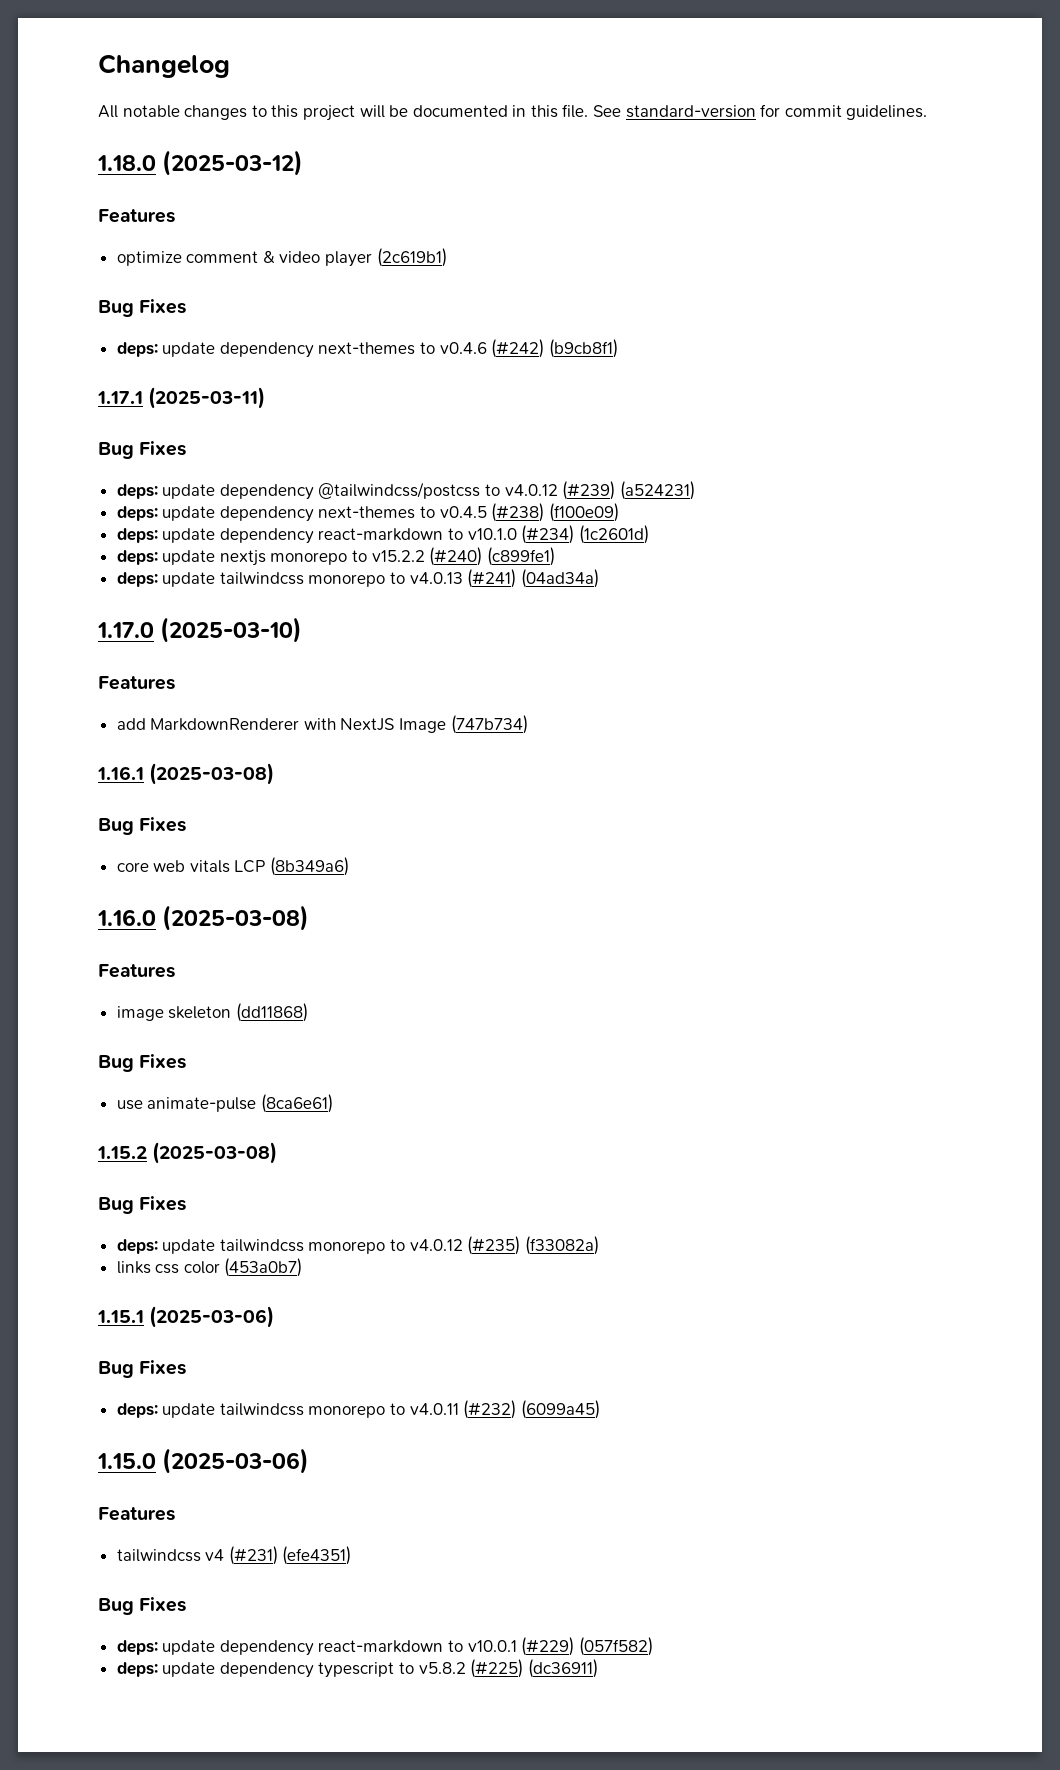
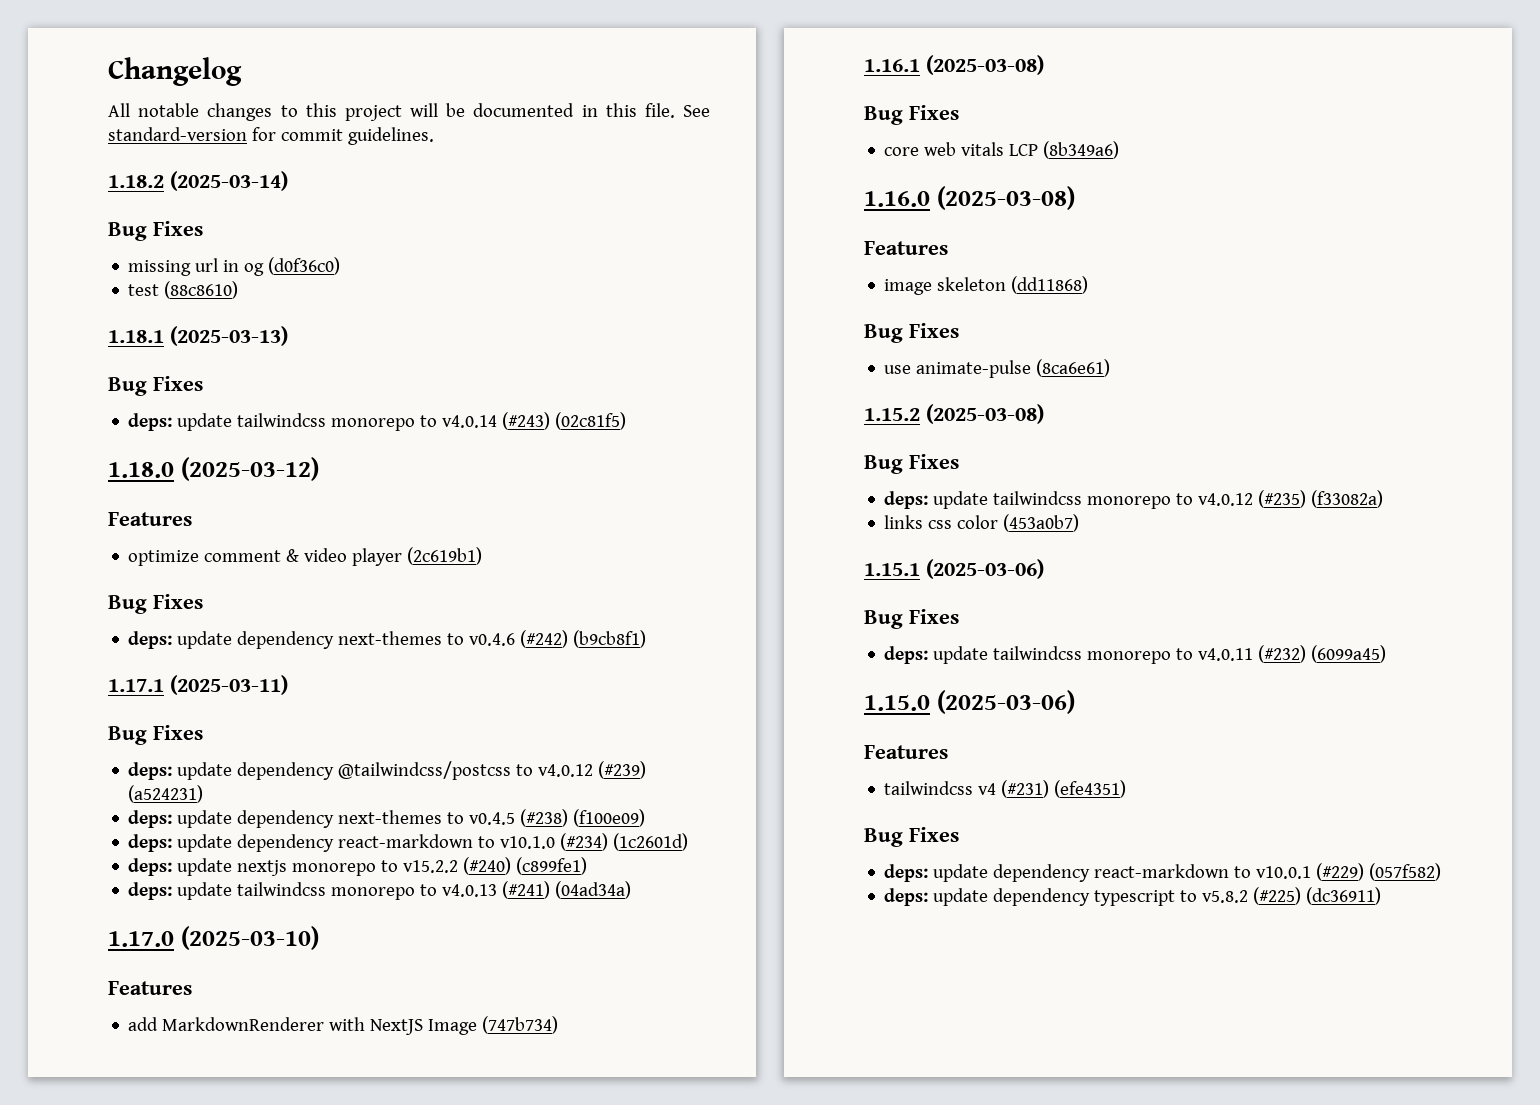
(928, 112) none -> [108,171,288,191] [108,221,203,241] [128,257,341,276] [128,281,239,299] [108,326,288,346] [108,376,203,396] [128,412,627,431] // 1.18.2 (2025-03-14) // Bug Fixes // missing url in og (d0f36c0) // test (88c8610) // 1.18.1 (2025-03-13) // Bug Fixes // deps: update tailwindcss monorepo to v4.0.14 (#243) (02c81f5)

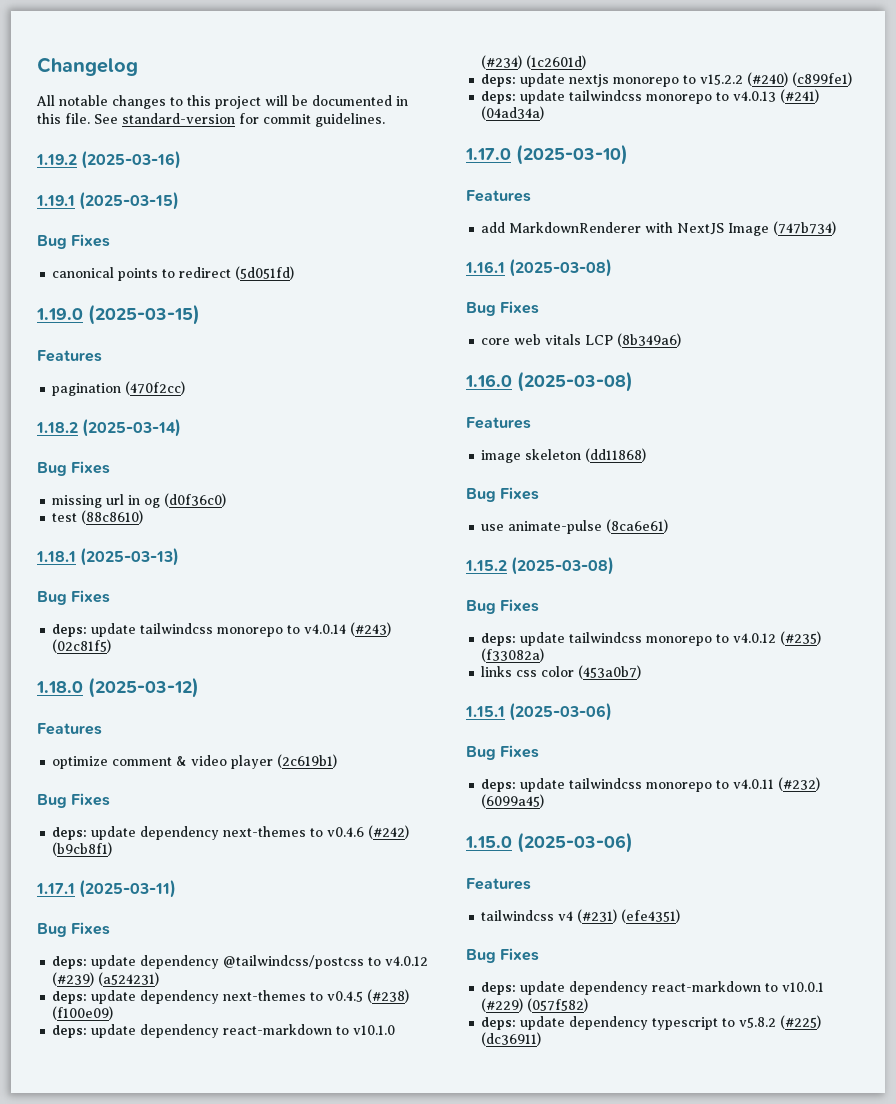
(434, 136) none -> [36,151,182,169] [36,192,180,210] [37,234,111,249] [52,266,295,281] [36,304,200,325] [37,350,102,362] [52,381,186,396] // 1.19.2 (2025-03-16) // 1.19.1 (2025-03-15) // Bug Fixes // canonical points to redirect (5d051fd) // 1.19.0 (2025-03-15) // Features // pagination (470f2cc)

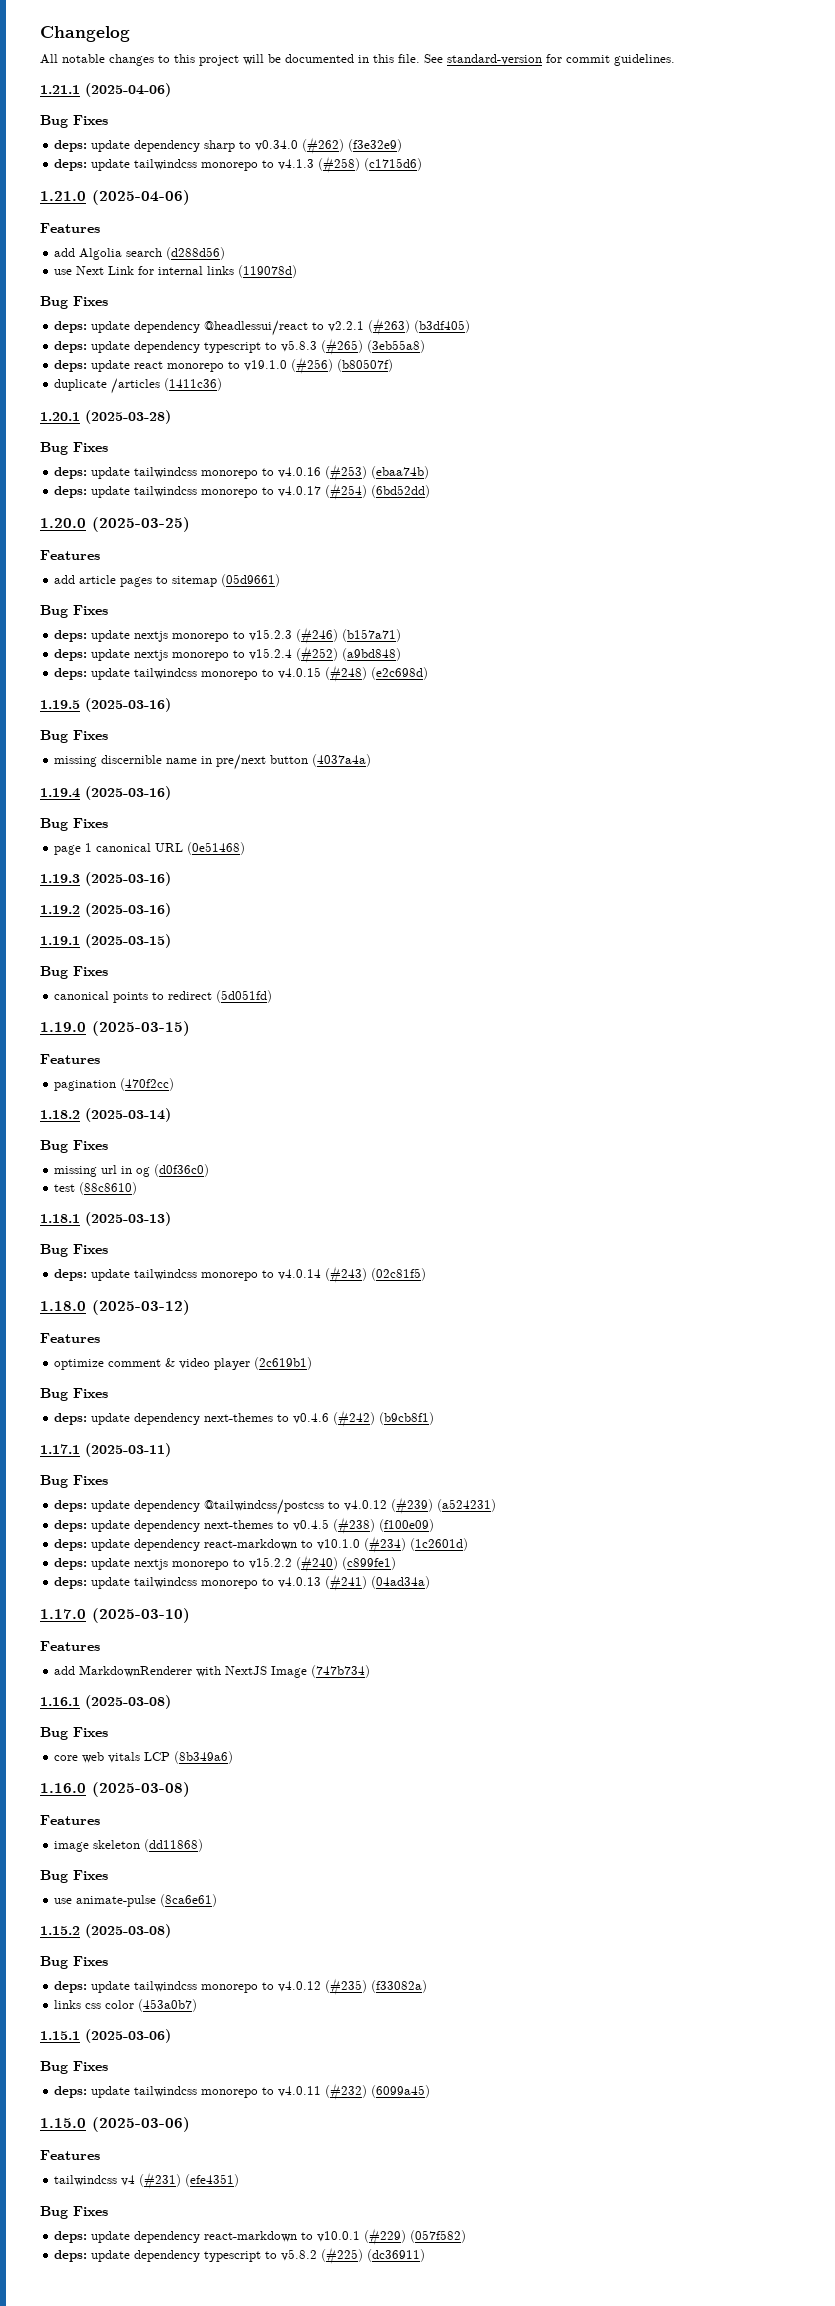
(385, 120) none -> [40,83,171,97] [40,115,108,128] [54,137,403,154] [54,156,423,173] [40,190,190,205] [40,223,100,233] [54,247,226,260] [54,265,298,278] [40,296,108,309] [54,318,471,336] [54,338,426,355] [54,357,394,374] [54,378,223,394] [40,410,171,424] [40,442,108,455] [54,464,430,481] [54,483,431,500] [40,517,190,532] [40,550,100,560] [54,574,281,587] [40,605,108,618] [54,627,402,644] [54,646,402,663] [54,665,429,682] [40,698,171,712] [40,730,108,743] [54,754,372,770] [40,786,171,800] [40,818,108,831] [54,842,246,855] [40,872,171,886] // 1.21.1 (2025-04-06) // Bug Fixes // deps: update dependency sharp to v0.34.0 (#262) (f3e32e9) // deps: update tailwindcss monorepo to v4.1.3 (#258) (c1715d6) // 1.21.0 (2025-04-06) // Features // add Algolia search (d288d56) // use Next Link for internal links (119078d) // Bug Fixes // deps: update dependency @headlessui/react to v2.2.1 (#263) (b3df405) // deps: update dependency typescript to v5.8.3 (#265) (3eb55a8) // deps: update react monorepo to v19.1.0 (#256) (b80507f) // duplicate /articles (1411c36) // 1.20.1 (2025-03-28) // Bug Fixes // deps: update tailwindcss monorepo to v4.0.16 (#253) (ebaa74b) // deps: update tailwindcss monorepo to v4.0.17 (#254) (6bd52dd) // 1.20.0 (2025-03-25) // Features // add article pages to sitemap (05d9661) // Bug Fixes // deps: update nextjs monorepo to v15.2.3 (#246) (b157a71) // deps: update nextjs monorepo to v15.2.4 (#252) (a9bd848) // deps: update tailwindcss monorepo to v4.0.15 (#248) (e2c698d) // 1.19.5 (2025-03-16) // Bug Fixes // missing discernible name in pre/next button (4037a4a) // 1.19.4 (2025-03-16) // Bug Fixes // page 1 canonical URL (0e51468) // 1.19.3 (2025-03-16)

